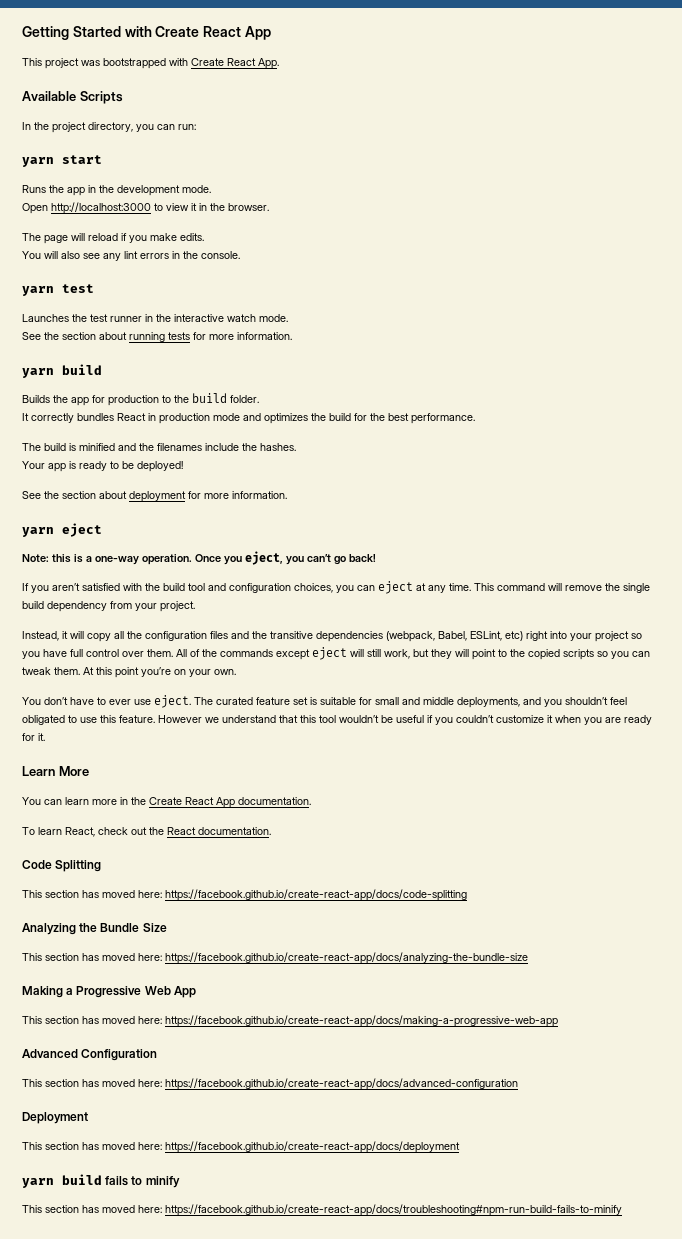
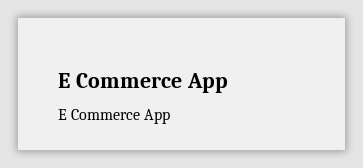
[22,26,271,40] [22,58,279,69] [22,91,123,104] [22,122,196,133] [22,155,102,167] [22,185,211,196] [22,202,269,214] [22,233,204,244] [22,251,240,261] [22,284,94,296] [22,314,288,322] [22,332,292,342] [22,364,102,378] [22,393,259,406] [22,413,475,424] [22,443,296,451] [22,461,183,472] [22,491,287,502] [22,523,102,537] [22,551,376,565] [22,581,650,594] [22,601,195,612] [22,631,642,642] [22,647,650,660] [22,667,236,678] [22,695,627,708] [22,715,652,725] [22,733,45,741] [22,766,89,776] [22,797,311,808] [22,827,271,837] [22,860,102,872] [22,889,467,901] [22,923,167,935] [22,952,528,964] [22,986,196,998] [22,1015,558,1027] [22,1049,158,1061] [22,1078,518,1090] [22,1112,88,1124] [22,1141,460,1153] [22,1174,180,1188] [22,1204,622,1216] Getting Started with Create React App // This project was bootstrapped with Create React App. // Available Scripts // In the project directory, you can run: // yarn start // Runs the app in the development mode. // Open http://localhost:3000 to view it in the browser. // The page will reload if you make edits. // You will also see any lint errors in the console. // yarn test // Launches the test runner in the interactive watch mode. // See the section about running tests for more information. // yarn build // Builds the app for production to the build folder. // It correctly bundles React in production mode and optimizes the build for the best performance. // The build is minified and the filenames include the hashes. // Your app is ready to be deployed! // See the section about deployment for more information. // yarn eject // Note: this is a one-way operation. Once you eject, you can’t go back! // If you aren’t satisfied with the build tool and configuration choices, you can eject at any time. This command will remove the single build dependency from your project. // Instead, it will copy all the configuration files and the transitive dependencies (webpack, Babel, ESLint, etc) right into your project so you have full control over them. All of the commands except eject will still work, but they will point to the copied scripts so you can tweak them. At this point you’re on your own. // You don’t have to ever use eject. The curated feature set is suitable for small and middle deployments, and you shouldn’t feel obligated to use this feature. However we understand that this tool wouldn’t be useful if you couldn’t customize it when you are ready for it. // Learn More // You can learn more in the Create React App documentation. // To learn React, check out the React documentation. // Code Splitting // This section has moved here: https://facebook.github.io/create-react-app/docs/code-splitting // Analyzing the Bundle Size // This section has moved here: https://facebook.github.io/create-react-app/docs/analyzing-the-bundle-size // Making a Progressive Web App // This section has moved here: https://facebook.github.io/create-react-app/docs/making-a-progressive-web-app // Advanced Configuration // This section has moved here: https://facebook.github.io/create-react-app/docs/advanced-configuration // Deployment // This section has moved here: https://facebook.github.io/create-react-app/docs/deployment // yarn build fails to minify // This section has moved here: https://facebook.github.io/create-react-app/docs/troubleshooting#npm-run-build-fails-to-minify -> [58,73,228,93] [58,109,171,124] E Commerce App // E Commerce App

